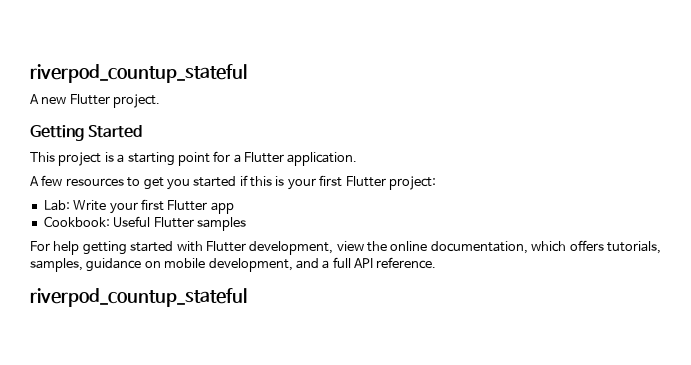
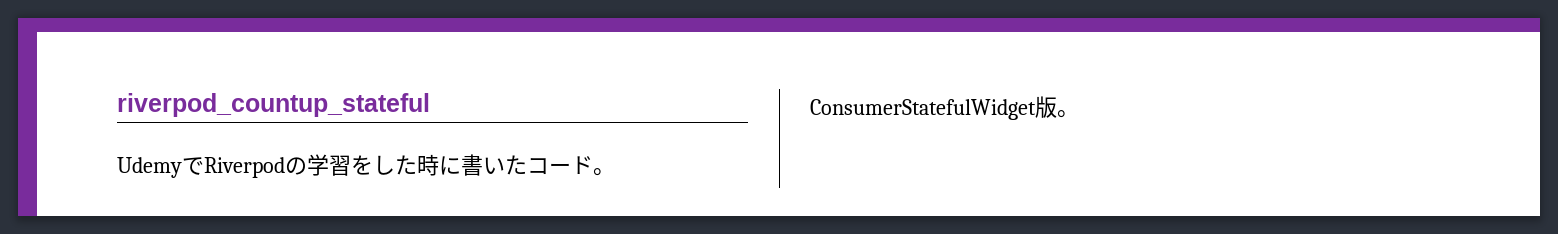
[30,94,161,108] [30,125,143,141] [30,151,358,166] [30,175,436,190] [43,199,234,214] [43,216,246,231] [30,240,661,255] [30,257,437,272] [30,288,247,307] A new Flutter project. // Getting Started // This project is a starting point for a Flutter application. // A few resources to get you started if this is your first Flutter project: // Lab: Write your first Flutter app // Cookbook: Useful Flutter samples // For help getting started with Flutter development, view the online documentation, which offers tutorials, samples, guidance on mobile development, and a full API reference. // riverpod_countup_stateful -> [117,154,615,178] [810,96,1079,120] UdemyでRiverpodの学習をした時に書いたコード。ConsumerStatefulWidget版。

